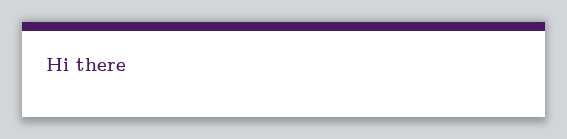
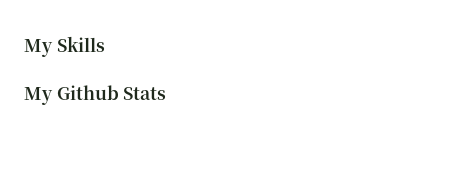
[46,58,126,71] Hi there -> [24,36,105,57] [24,85,167,105] My Skills // My Github Stats

